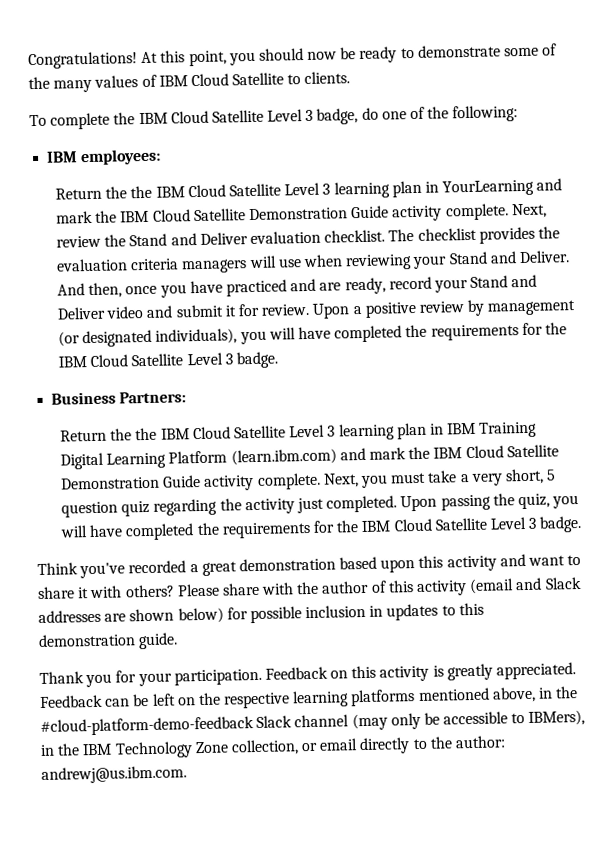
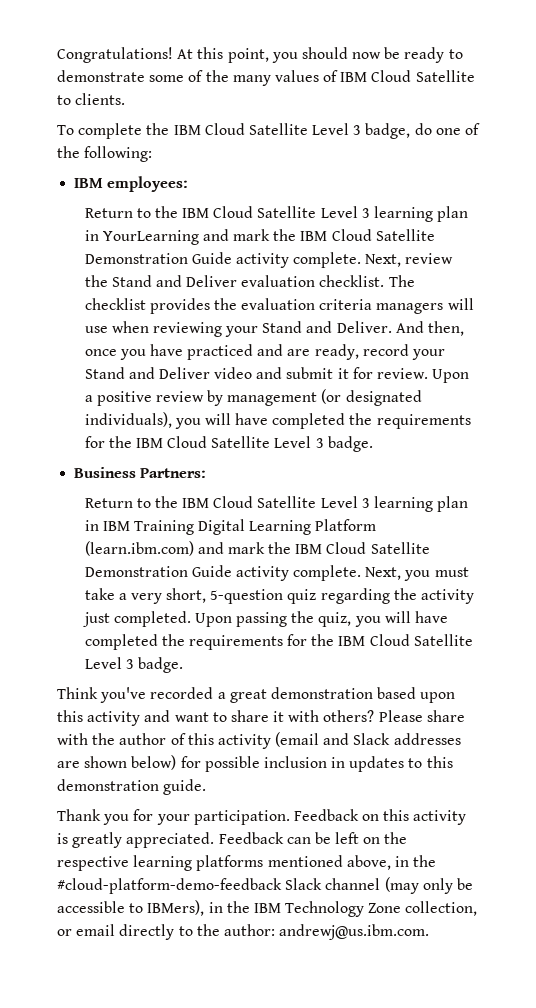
[105,186,128,199] the -> [136,208,151,218] to
[110,428,133,441] the -> [136,498,151,508] to
[546,469,557,481] [61,501,119,518] 5 question -> [210,589,284,604] 5-question

